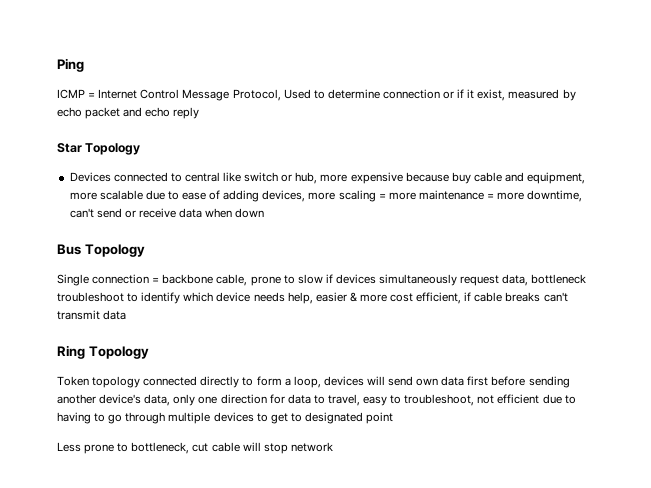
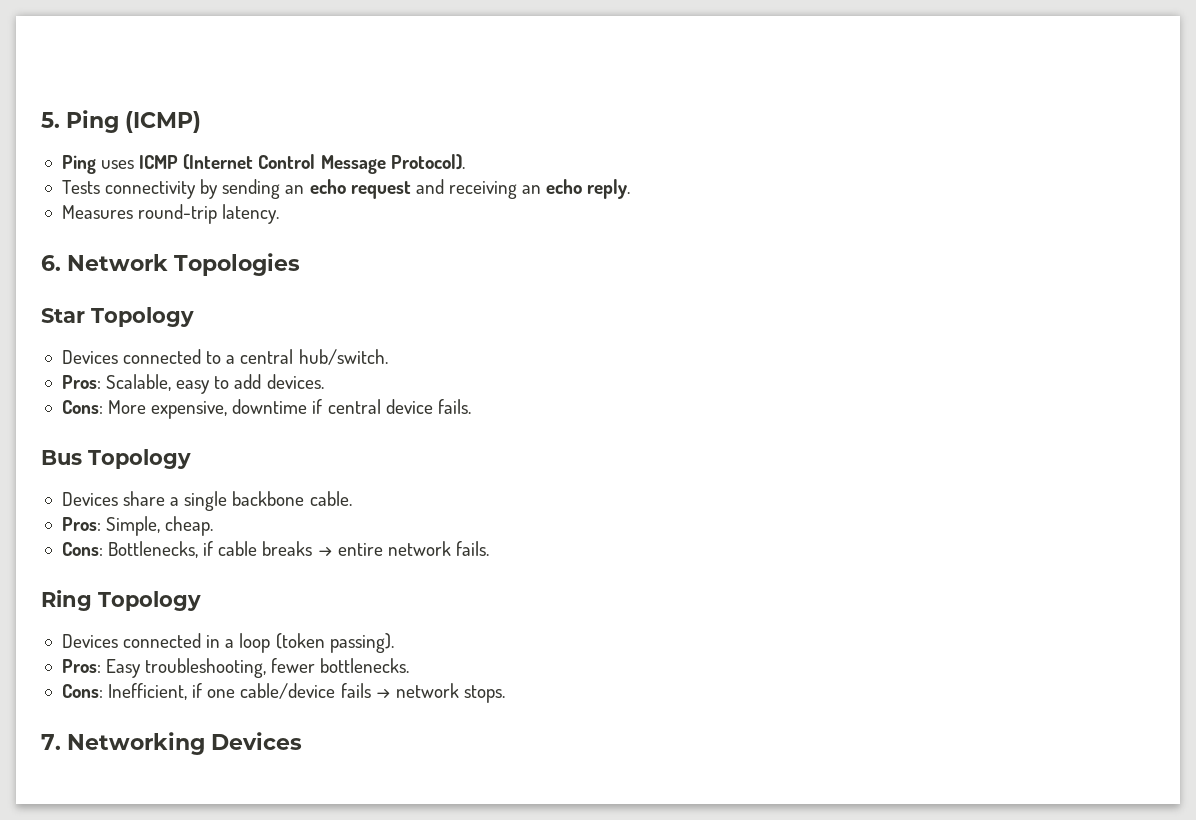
[57,58,84,72] [57,89,576,101] [57,107,200,119] Ping // ICMP = Internet Control Message Protocol, Used to determine connection or if it exist, measured by echo packet and echo reply -> [41,110,201,133] [61,154,465,174] [61,179,631,199] [61,204,280,224] [41,253,300,276] 5. Ping (ICMP) // Ping uses ICMP (Internet Control Message Protocol). // Tests connectivity by sending an echo request and receiving an echo reply. // Measures round-trip latency. // 6. Network Topologies
[184,172,586,184] [69,190,583,202] [69,208,265,218] [57,244,145,257] [57,274,587,286] [57,292,568,304] [57,310,127,320] [57,345,149,359] [57,376,570,388] [57,394,576,406] [57,412,394,424] [57,442,333,454] central like switch or hub, more expensive because buy cable and equipment, more scalable due to ease of adding devices, more scaling = more maintenance = more downtime, can't send or receive data when down // Bus Topology // Single connection = backbone cable, prone to slow if devices simultaneously request data, bottleneck troubleshoot to identify which device needs help, easier & more cost efficient, if cable breaks can't transmit data // Ring Topology // Token topology connected directly to form a loop, devices will send own data first before sending another device's data, only one direction for data to travel, easy to troubleshoot, not efficient due to having to go through multiple devices to get to designated point // Less prone to bottleneck, cut cable will stop network -> [226,349,388,365] [61,374,324,394] [61,399,471,419] [41,449,191,469] [61,491,352,511] [61,516,214,536] [61,541,489,558] [41,590,201,611] [61,633,394,653] [61,658,410,678] [61,683,505,703] [41,732,302,755] a central hub/switch. // Pros: Scalable, easy to add devices. // Cons: More expensive, downtime if central device fails. // Bus Topology // Devices share a single backbone cable. // Pros: Simple, cheap. // Cons: Bottlenecks, if cable breaks → entire network fails. // Ring Topology // Devices connected in a loop (token passing). // Pros: Easy troubleshooting, fewer bottlenecks. // Cons: Inefficient, if one cable/device fails → network stops. // 7. Networking Devices

